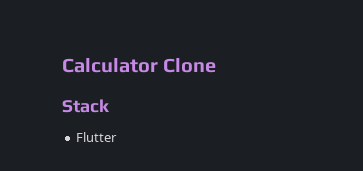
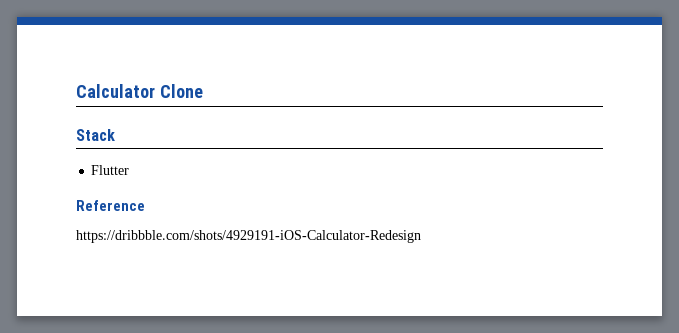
(118, 137) none -> [76,200,145,211] [76,230,421,243] // Reference // https://dribbble.com/shots/4929191-iOS-Calculator-Redesign

